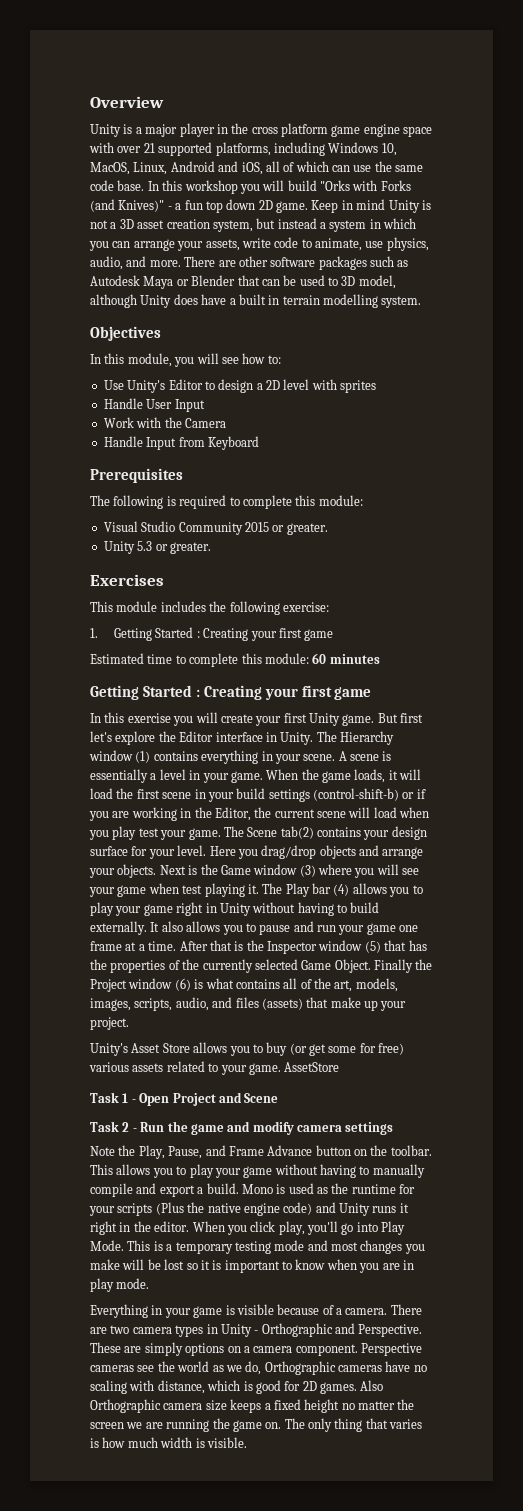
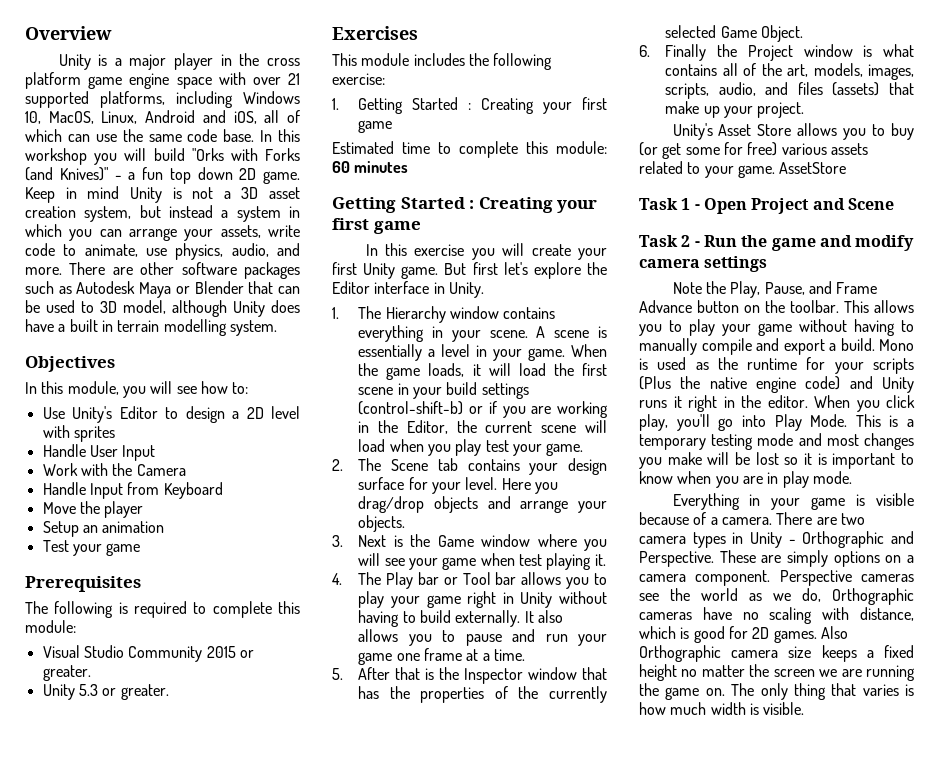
(259, 443) none -> [42,501,144,518] [42,521,165,537] [42,540,141,556] // Move the player // Setup an animation // Test your game
(314, 738) none -> [332,307,339,319] // 1.
[135,751,151,763] (1) -> (499, 312) none
(221, 834) none -> [332,459,343,471] // 2.
[280,826,314,839] tab(2) -> [437,458,458,471] tab
(157, 871) none -> [332,535,343,547] // 3.
[299,865,316,877] (3) -> (531, 540) none
(259, 889) none -> [332,573,342,585] // 4.
[333,884,350,896] (4) -> [443,572,517,585] or Tool bar
(177, 946) none -> [332,668,343,680] // 5.
[364,941,381,953] (5) -> (578, 673) none
(371, 966) none -> [639,45,650,57] // 6.
[174,978,191,991] (6) -> (853, 50) none

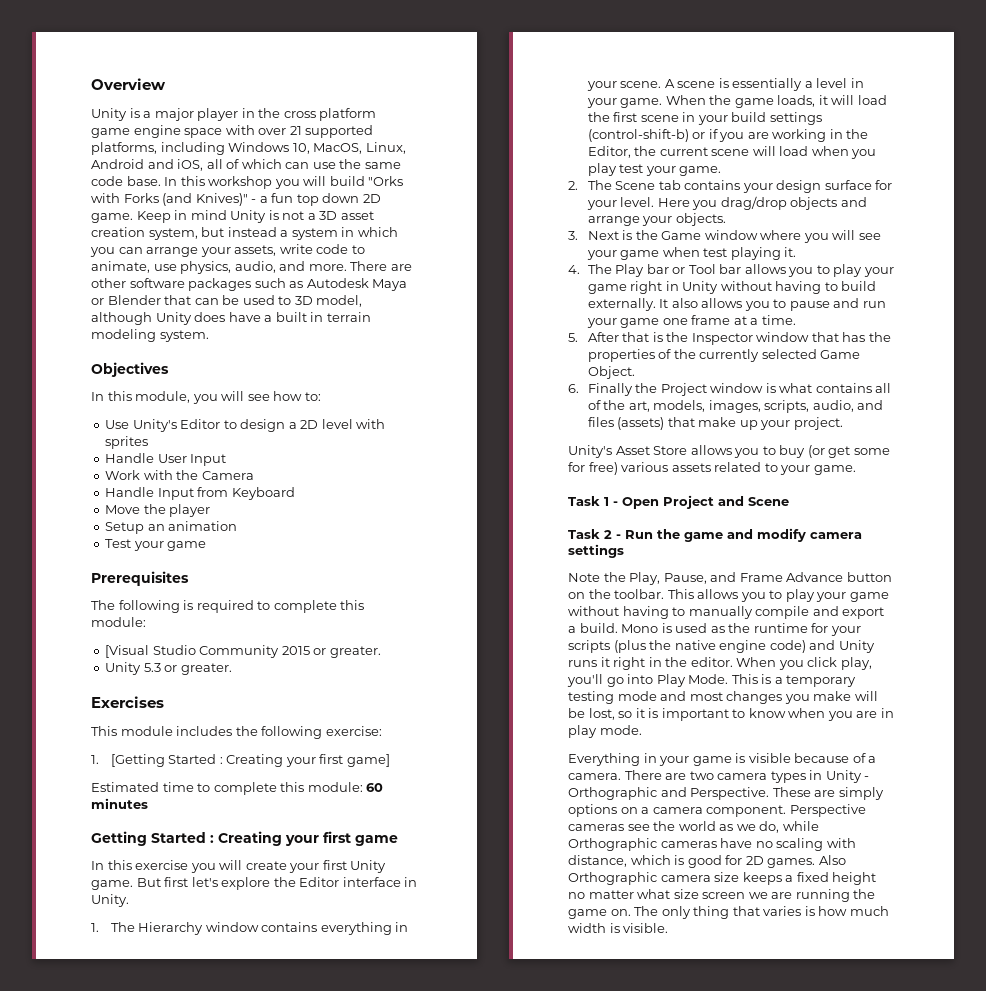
[163,319,227,336] modelling -> [91,329,156,342] modeling
[42,645,80,658] Visual -> [105,645,150,658] [Visual
[358,97,607,114] [358,120,393,133] Getting Started : Creating your first game -> [110,754,390,767] [Getting Started : Creating your first game]
[779,162,847,174] AssetStore -> (856, 470) none
[639,376,671,390] (Plus -> [613,640,646,653] (plus
[755,452,779,465] lost -> [588,708,615,720] lost,
(821, 595) none -> [782,821,819,831] while
[749,664,770,677] the -> [637,889,699,899] what size

